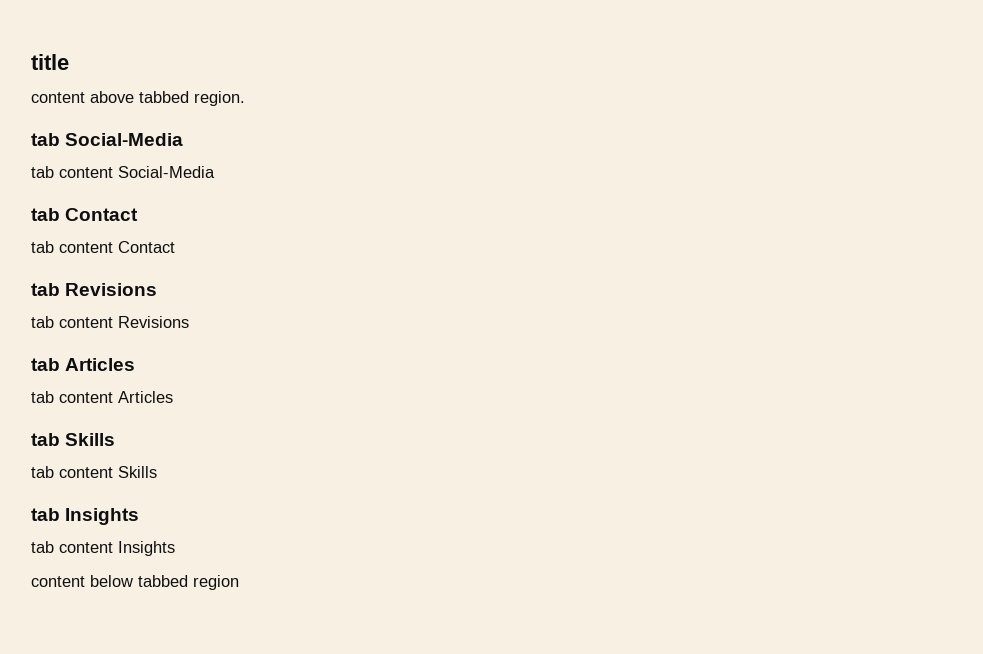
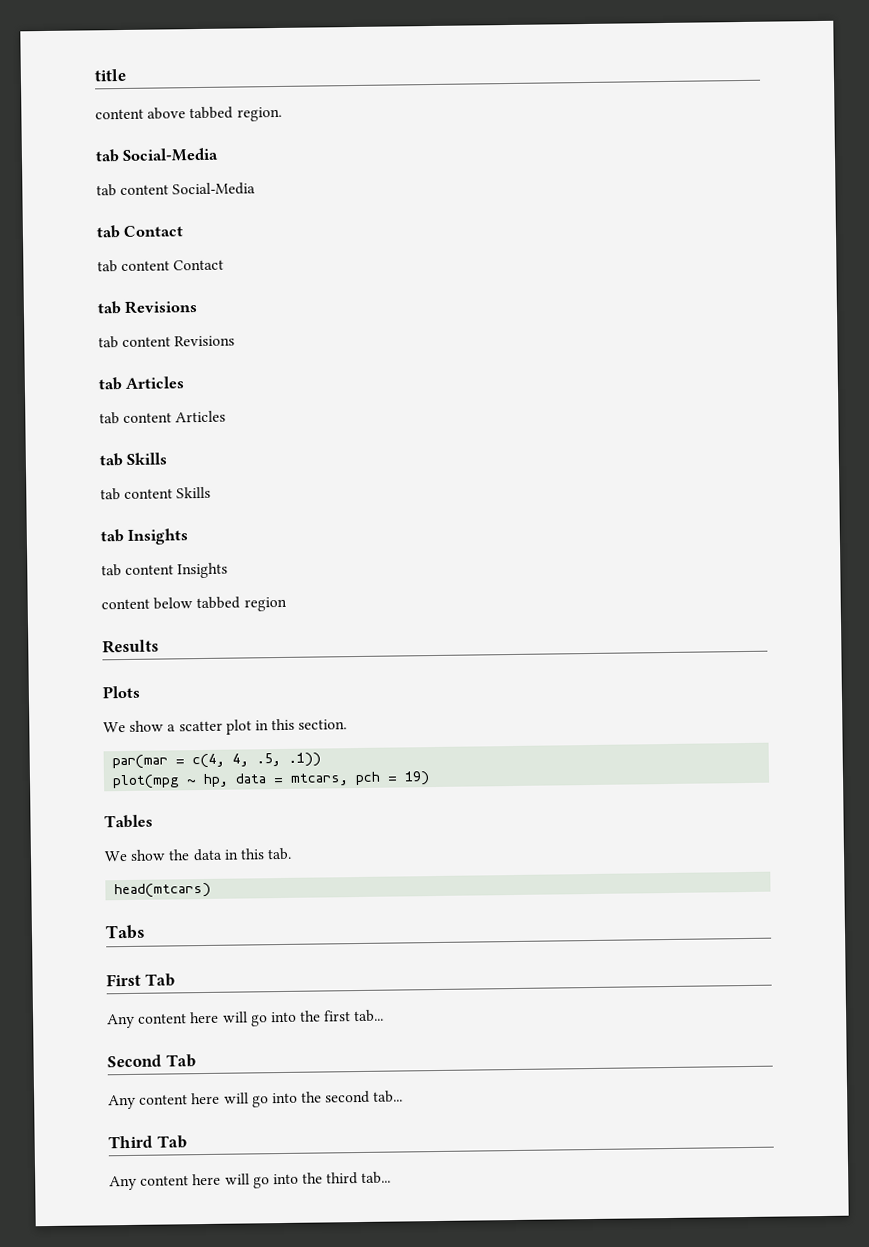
(239, 582) none -> [102,639,159,654] [102,685,140,699] [103,718,348,735] [112,752,322,770] [112,771,431,790] [104,814,153,829] [104,847,293,862] [114,882,212,899] [105,924,146,940] [106,973,175,987] [107,1009,385,1029] [107,1054,196,1068] [108,1090,404,1110] [108,1135,187,1149] [109,1171,392,1191] // Results // Plots // We show a scatter plot in this section. // par(mar = c(4, 4, .5, .1)) // plot(mpg ~ hp, data = mtcars, pch = 19) // Tables // We show the data in this tab. // head(mtcars) // Tabs // First Tab // Any content here will go into the first tab... // Second Tab // Any content here will go into the second tab... // Third Tab // Any content here will go into the third tab...

